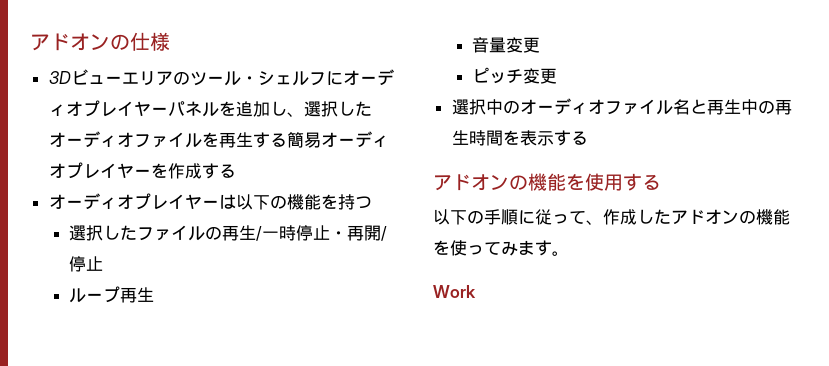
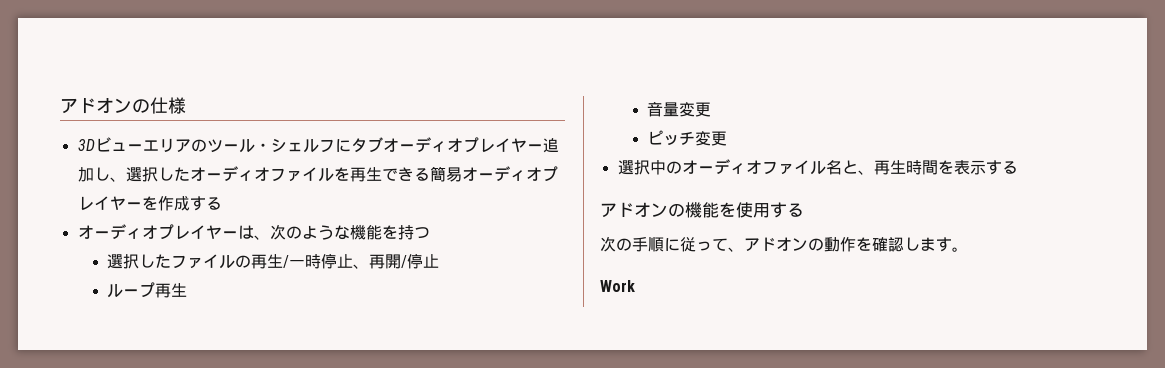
[342,69,394,86] [48,100,236,117] オーディオプレイヤーパネルを -> [350,137,543,153] タブオーディオプレイヤー
[252,132,270,148] す -> [381,167,414,181] でき
[235,194,287,210] 以下の -> [253,224,350,240] 、次のような
[330,231,348,239] ・ -> [353,264,370,269] 、
[706,99,775,115] 再生中の -> [857,170,874,175] 、
[433,209,467,225] 以下 -> [600,236,616,252] 次
[603,209,790,225] [433,240,518,256] 作成したアドオンの機能を使ってみ -> [744,237,920,252] アドオンの動作を確認し

